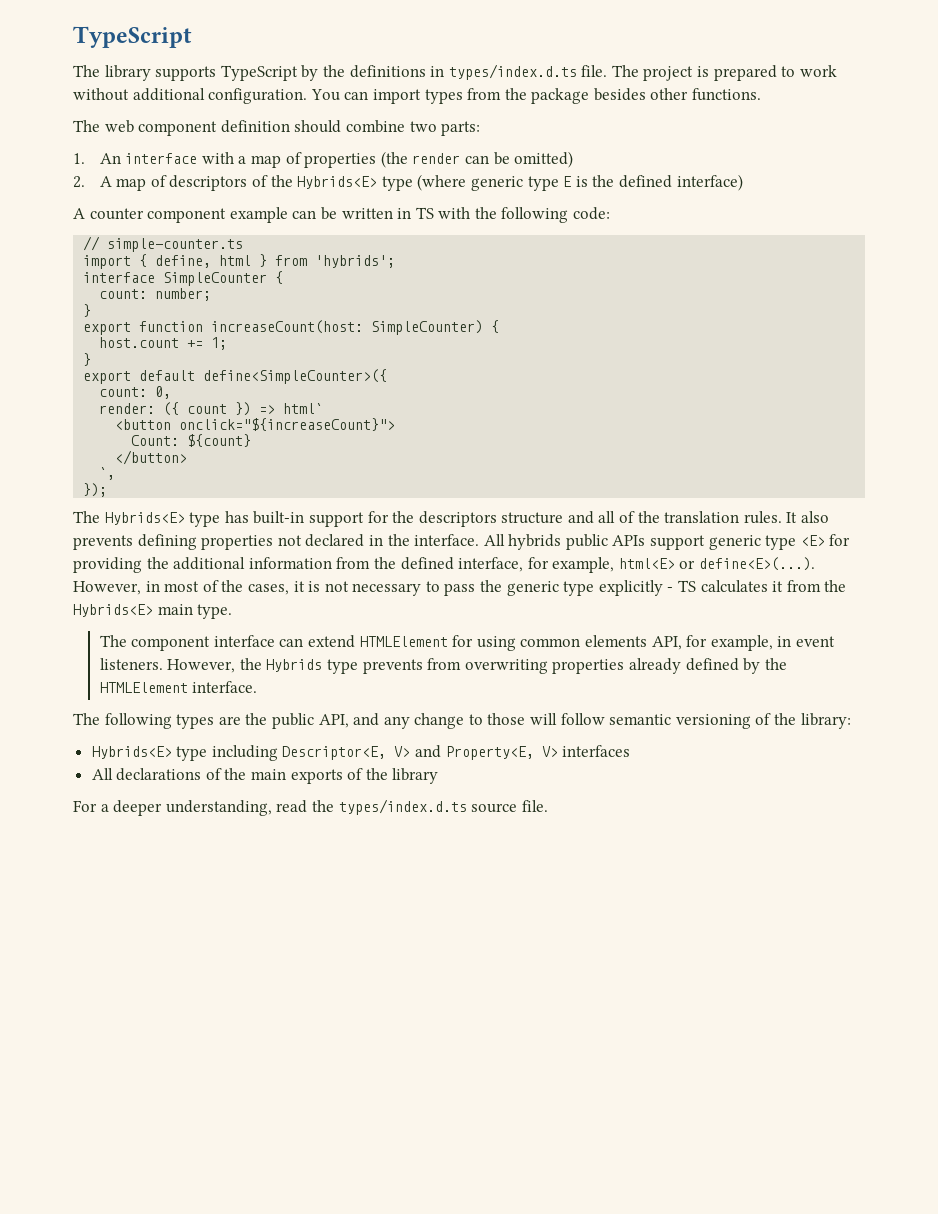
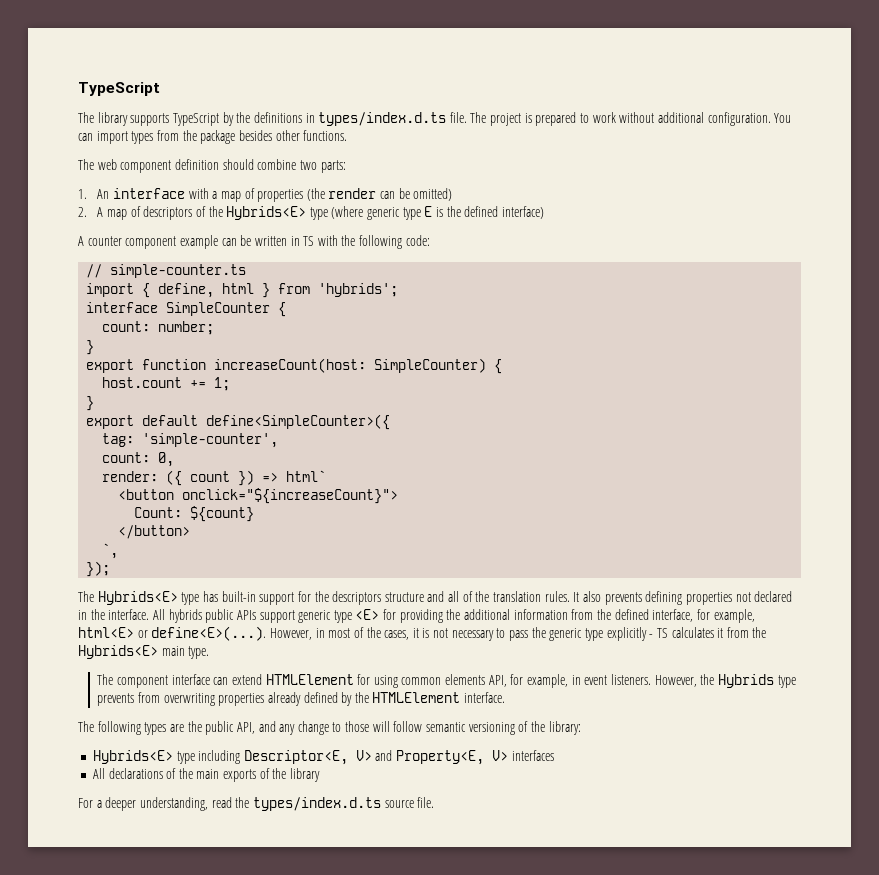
(388, 376) none -> [102,433,279,448] // tag: 'simple-counter',

